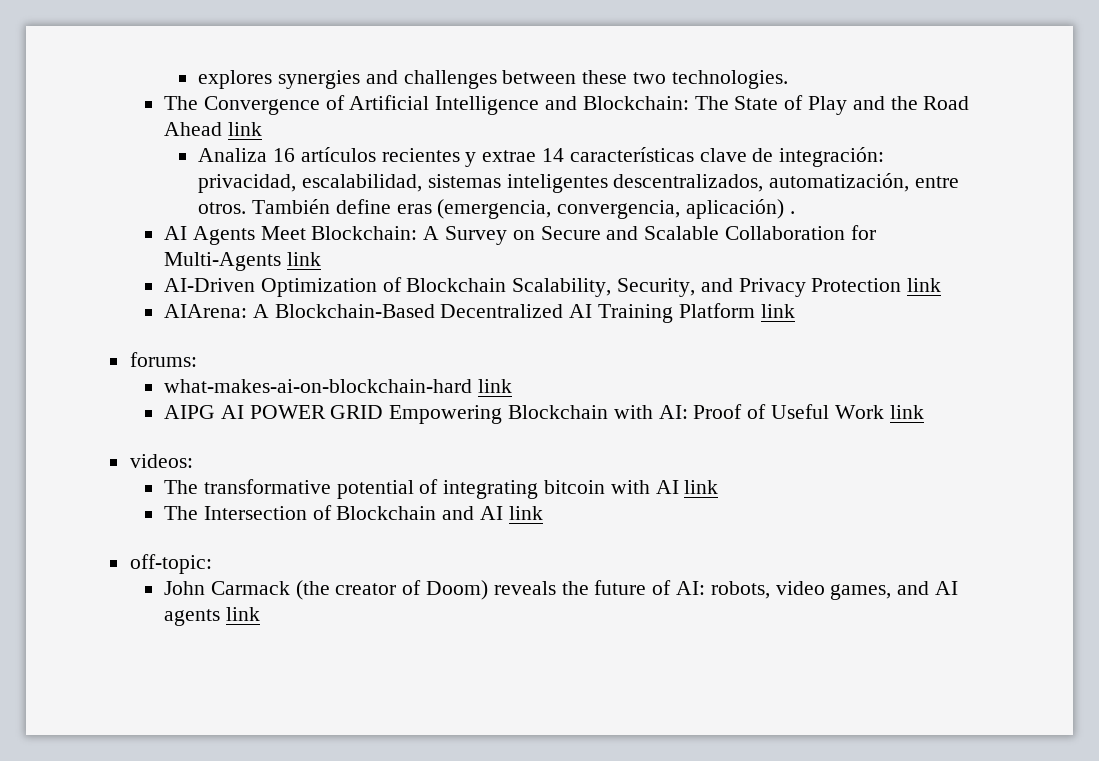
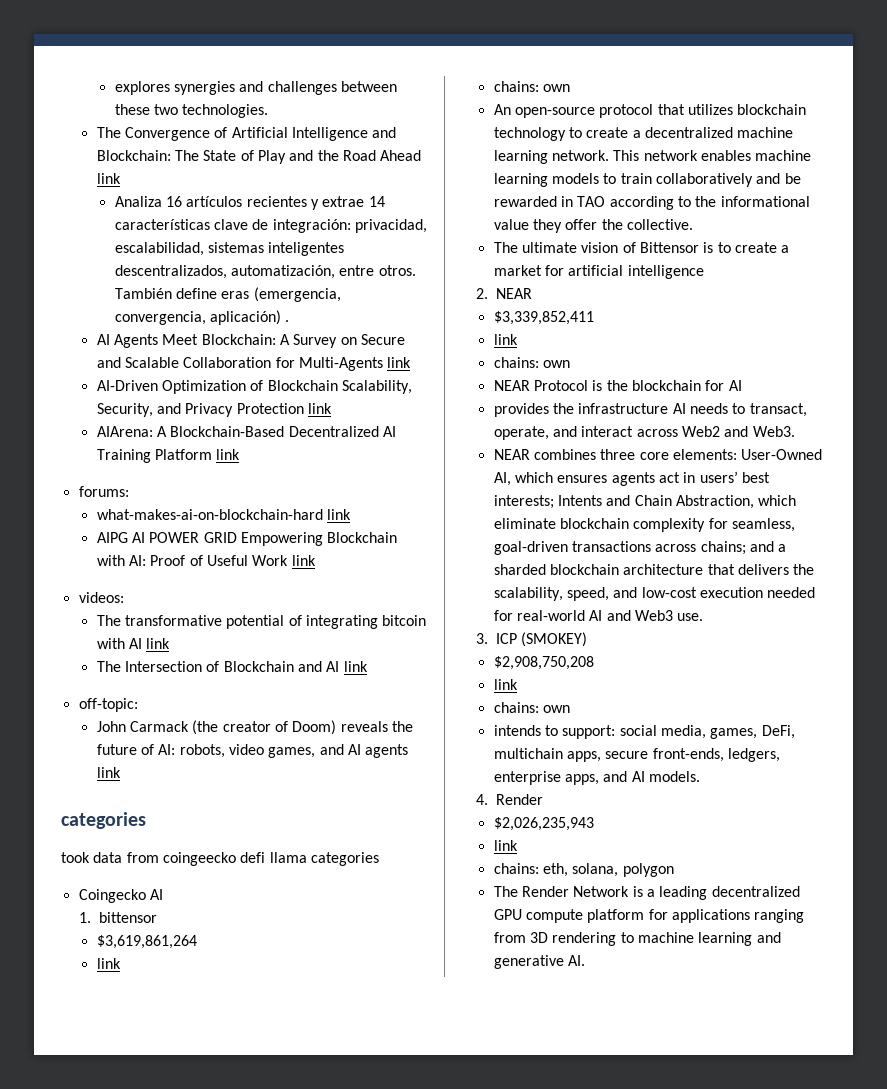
(260, 614) none -> [61,812,146,829] [61,852,379,866] [78,889,163,903] [79,912,158,923] [96,935,197,949] [96,958,121,969] [493,81,570,92] [493,104,807,118] [493,127,794,141] [493,150,812,164] [493,173,801,187] [493,196,810,210] [493,219,693,233] [493,242,790,253] [493,265,704,279] [476,288,533,299] [493,311,594,325] [493,334,518,345] [493,357,570,368] [493,380,742,391] [493,403,807,417] [493,426,795,440] [493,449,823,460] [493,471,770,486] [493,495,797,509] [493,518,795,532] [493,541,787,555] [493,564,815,575] [493,587,816,601] [493,610,704,621] [476,632,588,647] [493,656,594,670] [493,679,518,690] [493,702,570,713] [493,725,795,739] [493,748,780,762] [493,771,700,785] [476,794,544,805] [493,817,594,831] [493,840,518,851] [493,863,674,877] [493,886,800,900] [493,909,805,923] [493,932,781,946] [493,955,585,969] // categories // took data from coingeecko defi llama categories // Coingecko AI // 1. bittensor // $3,619,861,264 // link // chains: own // An open-source protocol that utilizes blockchain technology to create a decentralized machine learning network. This network enables machine learning models to train collaboratively and be rewarded in TAO according to the informational value they offer the collective. // The ultimate vision of Bittensor is to create a market for artificial intelligence // 2. NEAR // $3,339,852,411 // link // chains: own // NEAR Protocol is the blockchain for AI // provides the infrastructure AI needs to transact, operate, and interact across Web2 and Web3. // NEAR combines three core elements: User-Owned AI, which ensures agents act in users’ best interests; Intents and Chain Abstraction, which eliminate blockchain complexity for seamless, goal-driven transactions across chains; and a sharded blockchain architecture that delivers the scalability, speed, and low-cost execution needed for real-world AI and Web3 use. // 3. ICP (SMOKEY) // $2,908,750,208 // link // chains: own // intends to support: social media, games, DeFi, multichain apps, secure front-ends, ledgers, enterprise apps, and AI models. // 4. Render // $2,026,235,943 // link // chains: eth, solana, polygon // The Render Network is a leading decentralized GPU compute platform for applications ranging from 3D rendering to machine learning and generative AI.

